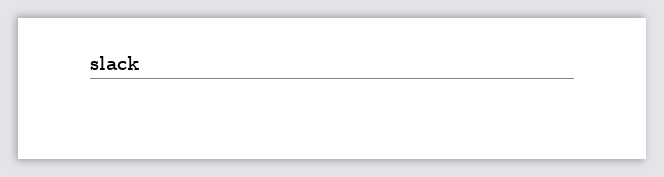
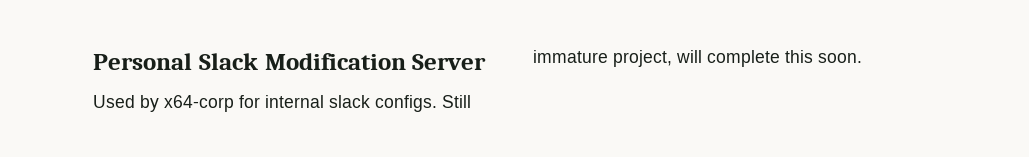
[90,56,139,70] slack -> [93,53,487,70] [93,95,471,112] [533,50,862,67] Personal Slack Modification Server // Used by x64-corp for internal slack configs. Still immature project, will complete this soon.

